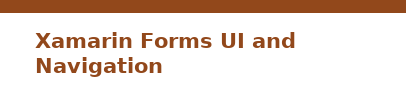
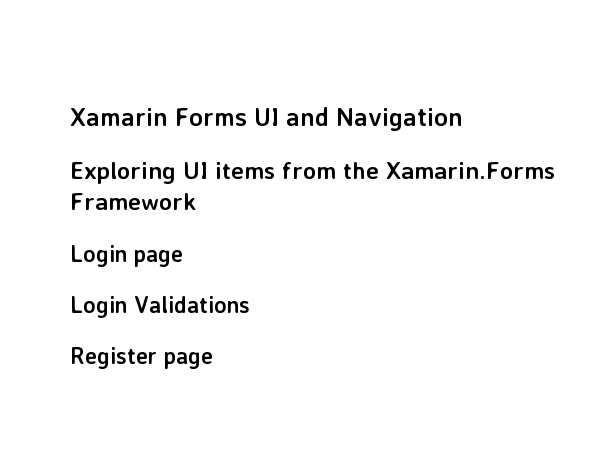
(163, 67) none -> [70,162,555,184] [70,193,196,210] [70,245,183,267] [70,296,250,318] [70,347,213,369] // Exploring UI items from the Xamarin.Forms Framework // Login page // Login Validations // Register page

